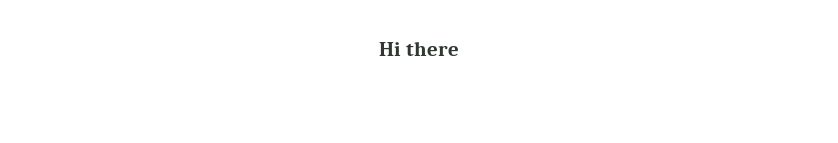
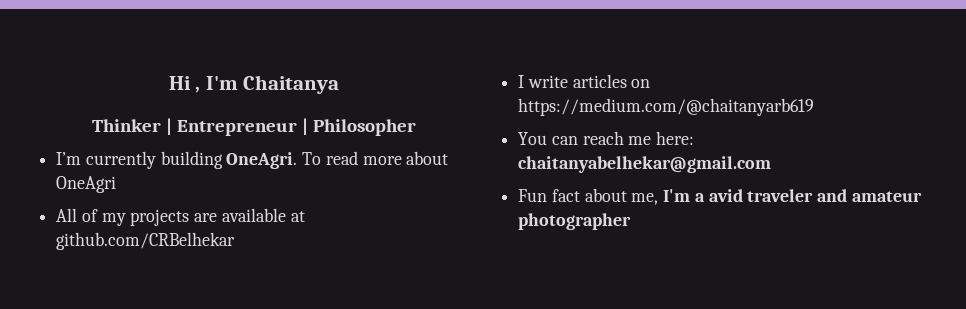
[405,41,459,56] there -> [195,75,340,94] [92,118,416,136] [56,151,449,169] [56,176,117,193] [56,208,305,226] [56,232,236,250] [518,74,651,88] [518,98,815,116] [518,131,695,145] [518,156,772,173] [518,188,922,205] [518,213,632,230] , I'm Chaitanya // Thinker | Entrepreneur | Philosopher // I’m currently building OneAgri. To read more about OneAgri // All of my projects are available at github.com/CRBelhekar // I write articles on https://medium.com/@chaitanyarb619 // You can reach me here: chaitanyabelhekar@gmail.com // Fun fact about me, I'm a avid traveler and amateur photographer

